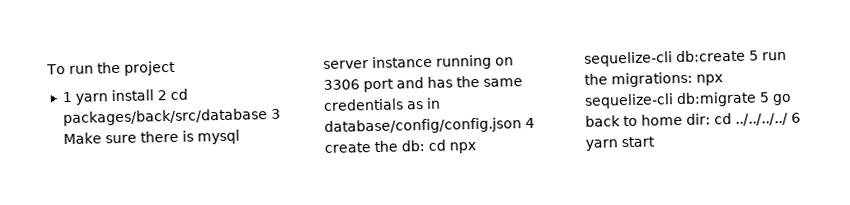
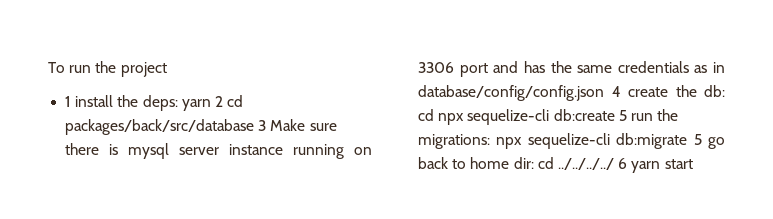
[74,89,154,105] yarn install -> [75,95,211,111] install the deps: yarn

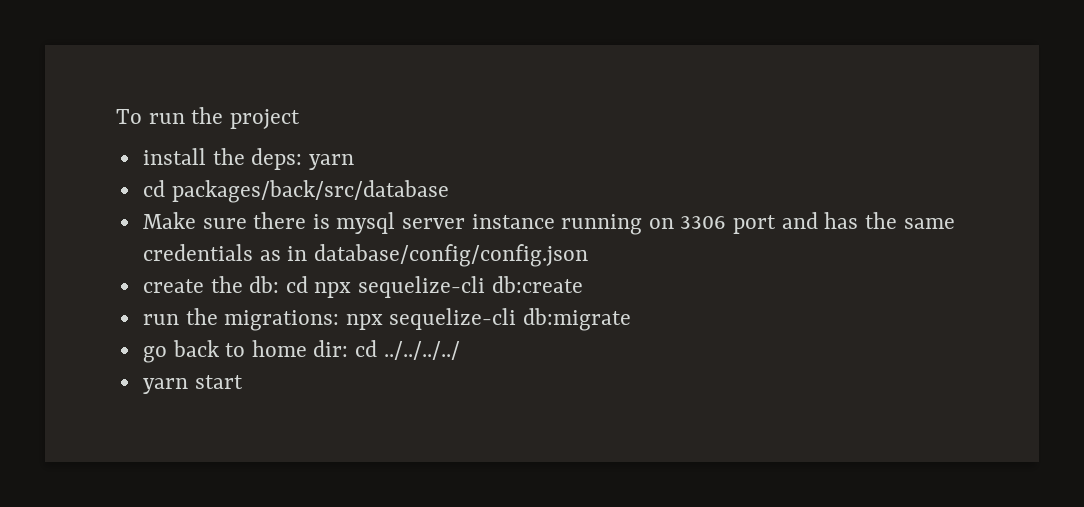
[65,96,72,107] 1 -> (300, 119) none
[214,96,223,107] 2 -> (354, 162) //
[258,120,267,131] 3 -> (449, 191) //
[611,86,621,97] 4 -> (588, 255) //
[618,110,627,121] 5 -> (583, 284) //
[693,134,702,145] 5 -> (632, 319) //
[618,158,628,169] 6 -> (460, 350) //

